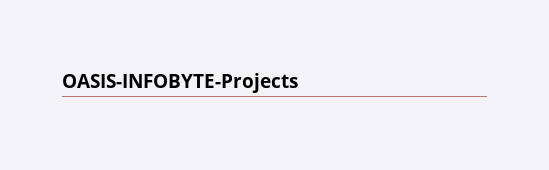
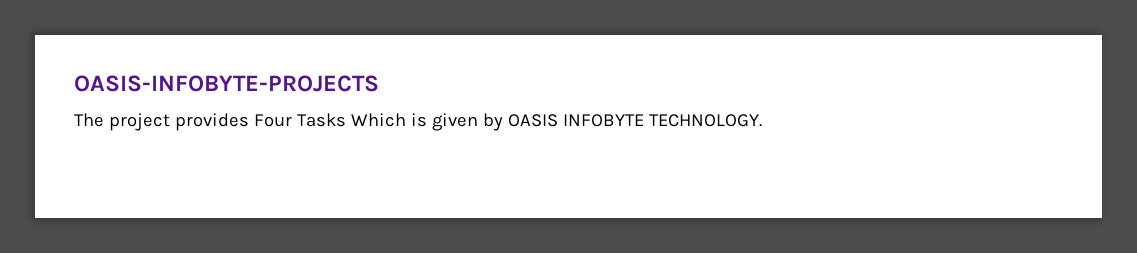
[62,73,298,93] OASIS-INFOBYTE-Projects -> [74,75,379,92] [74,113,762,131] OASIS-INFOBYTE-PROJECTS // The project provides Four Tasks Which is given by OASIS INFOBYTE TECHNOLOGY.

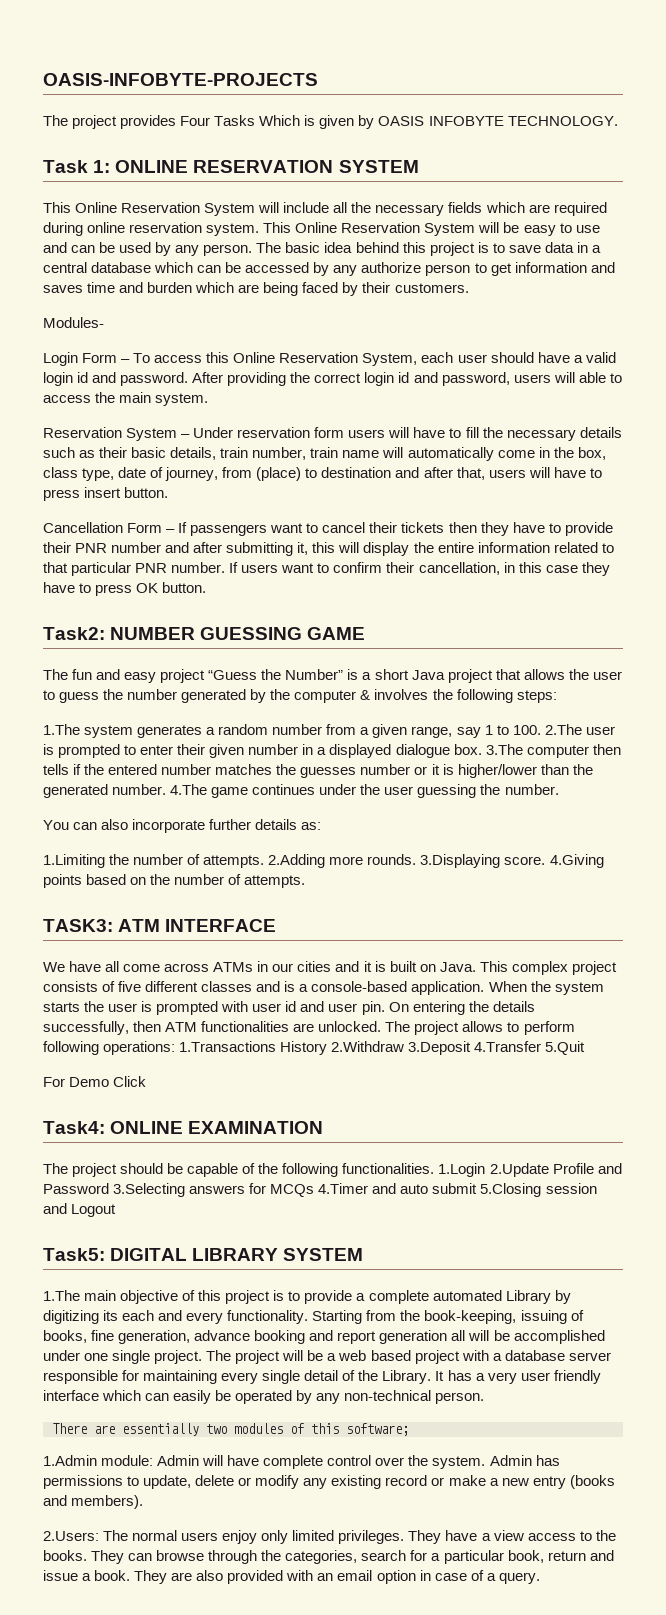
(762, 120) none -> [43,160,419,173] [43,202,607,216] [43,222,600,236] [43,242,601,256] [43,262,615,276] [43,282,469,296] [43,317,104,328] [43,352,616,366] [43,372,622,386] [43,392,209,406] [43,427,622,441] [43,447,606,461] [43,467,602,481] [43,487,169,501] [43,522,613,536] [43,542,614,556] [43,562,610,576] [43,582,207,596] [43,627,366,640] [43,669,622,683] [43,689,557,703] [43,724,615,738] [43,744,621,758] [43,764,593,778] [43,784,559,798] [43,819,322,833] [43,854,604,868] [43,874,306,888] [43,919,277,932] [43,961,617,975] [43,981,604,995] [43,1001,535,1015] [43,1021,575,1035] [43,1041,586,1055] [43,1076,147,1087] [43,1121,324,1134] [43,1163,622,1177] [43,1183,597,1197] [43,1203,117,1217] [43,1248,364,1261] [43,1290,571,1304] [43,1310,584,1324] [43,1330,605,1344] [43,1350,611,1364] [43,1370,601,1384] [43,1390,485,1404] [52,1423,409,1436] [43,1455,560,1469] [43,1475,615,1489] [43,1495,144,1509] [43,1530,616,1544] [43,1550,614,1564] [43,1570,540,1584] // Task 1: ONLINE RESERVATION SYSTEM // This Online Reservation System will include all the necessary fields which are required during online reservation system. This Online Reservation System will be easy to use and can be used by any person. The basic idea behind this project is to save data in a central database which can be accessed by any authorize person to get information and saves time and burden which are being faced by their customers. // Modules- // Login Form – To access this Online Reservation System, each user should have a valid login id and password. After providing the correct login id and password, users will able to access the main system. // Reservation System – Under reservation form users will have to fill the necessary details such as their basic details, train number, train name will automatically come in the box, class type, date of journey, from (place) to destination and after that, users will have to press insert button. // Cancellation Form – If passengers want to cancel their tickets then they have to provide their PNR number and after submitting it, this will display the entire information related to that particular PNR number. If users want to confirm their cancellation, in this case they have to press OK button. // Task2: NUMBER GUESSING GAME // The fun and easy project “Guess the Number” is a short Java project that allows the user to guess the number generated by the computer & involves the following steps: // 1.The system generates a random number from a given range, say 1 to 100. 2.The user is prompted to enter their given number in a displayed dialogue box. 3.The computer then tells if the entered number matches the guesses number or it is higher/lower than the generated number. 4.The game continues under the user guessing the number. // You can also incorporate further details as: // 1.Limiting the number of attempts. 2.Adding more rounds. 3.Displaying score. 4.Giving points based on the number of attempts. // TASK3: ATM INTERFACE // We have all come across ATMs in our cities and it is built on Java. This complex project consists of five different classes and is a console-based application. When the system starts the user is prompted with user id and user pin. On entering the details successfully, then ATM functionalities are unlocked. The project allows to perform following operations: 1.Transactions History 2.Withdraw 3.Deposit 4.Transfer 5.Quit // For Demo Click // Task4: ONLINE EXAMINATION // The project should be capable of the following functionalities. 1.Login 2.Update Profile and Password 3.Selecting answers for MCQs 4.Timer and auto submit 5.Closing session and Logout // Task5: DIGITAL LIBRARY SYSTEM // 1.The main objective of this project is to provide a complete automated Library by digitizing its each and every functionality. Starting from the book-keeping, issuing of books, fine generation, advance booking and report generation all will be accomplished under one single project. The project will be a web based project with a database server responsible for maintaining every single detail of the Library. It has a very user friendly interface which can easily be operated by any non-technical person. // There are essentially two modules of this software; // 1.Admin module: Admin will have complete control over the system. Admin has permissions to update, delete or modify any existing record or make a new entry (books and members). // 2.Users: The normal users enjoy only limited privileges. They have a view access to the books. They can browse through the categories, search for a particular book, return and issue a book. They are also provided with an email option in case of a query.

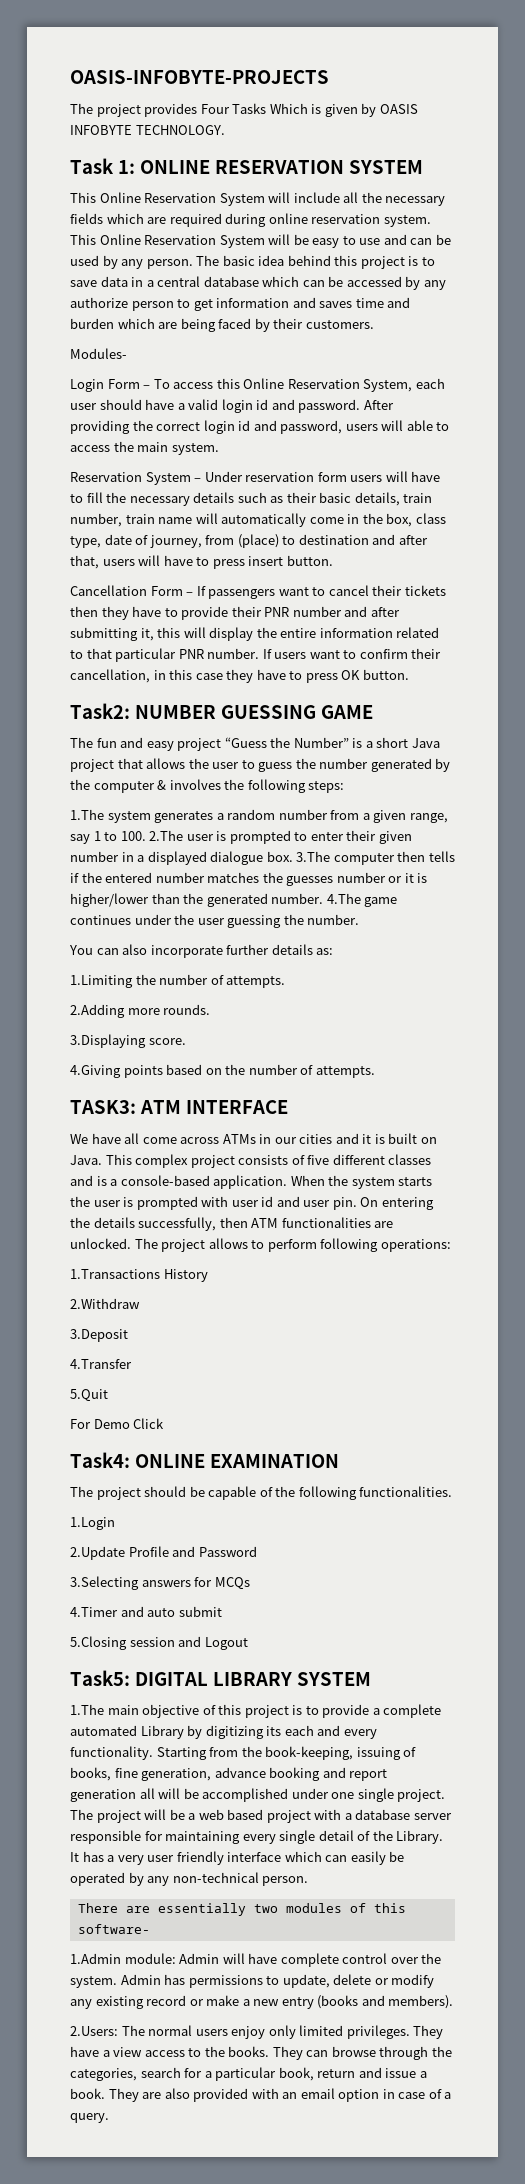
(265, 861) none -> (286, 982) //
(417, 859) none -> (211, 1009) //
(546, 860) none -> (186, 1041) //
(176, 1048) none -> (451, 1245) //
(328, 1048) none -> (208, 1275) //
(405, 1046) none -> (140, 1303) //
(472, 1048) none -> (128, 1335) //
(542, 1046) none -> (132, 1364) //
(435, 1168) none -> (453, 1491) //
(486, 1170) none -> (115, 1523) //
(109, 1188) none -> (257, 1551) //
(315, 1190) none -> (250, 1583) //
(478, 1188) none -> (222, 1611) //
[346,1423,409,1436] software; -> [77,1924,150,1934] software-

